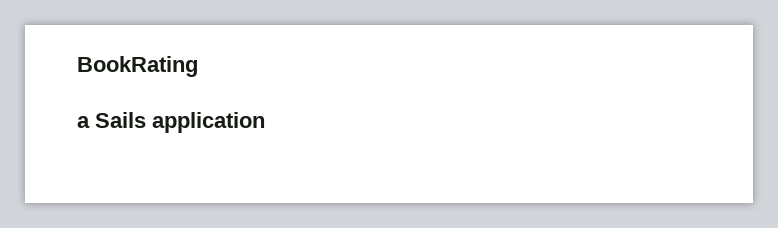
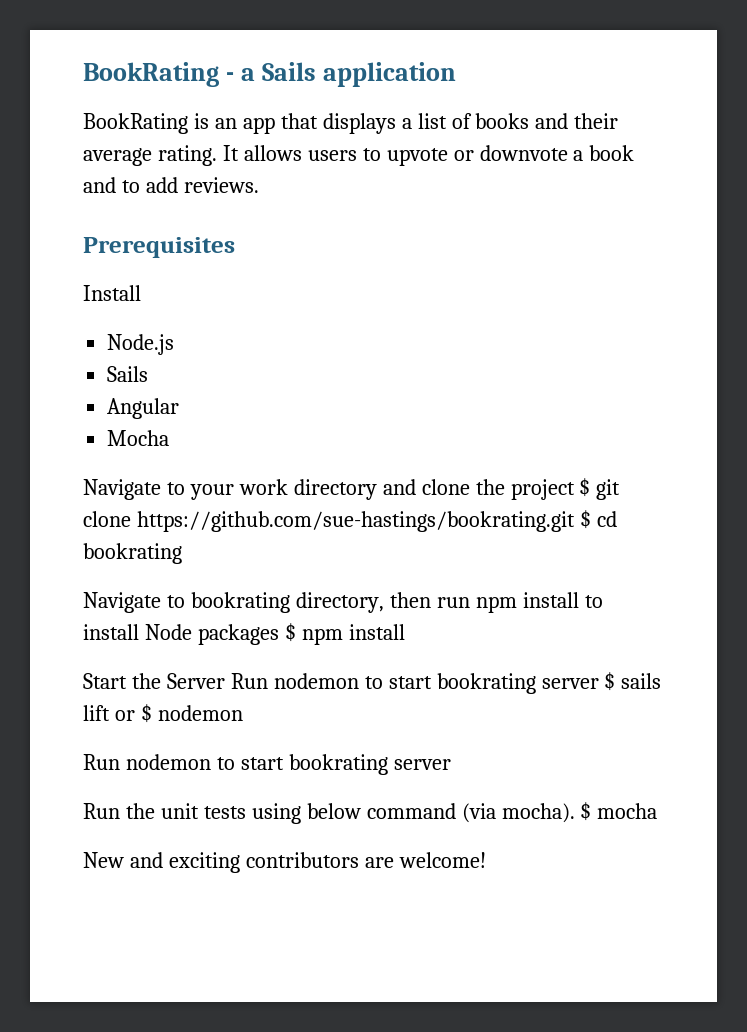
[77,56,198,77] BookRating // -> [83,62,234,87] BookRating -
(265, 122) none -> [83,113,619,134] [83,145,635,166] [83,177,259,193] [83,237,235,258] [83,285,141,301] [107,334,175,355] [107,366,149,382] [107,398,180,419] [107,430,170,446] [83,478,621,500] [83,510,617,532] [83,543,182,564] [83,592,603,613] [83,623,405,645] [83,672,662,694] [83,704,243,723] [83,754,451,775] [83,802,658,824] [83,852,486,873] // BookRating is an app that displays a list of books and their average rating. It allows users to upvote or downvote a book and to add reviews. // Prerequisites // Install // Node.js // Sails // Angular // Mocha // Navigate to your work directory and clone the project $ git clone https://github.com/sue-hastings/bookrating.git $ cd bookrating // Navigate to bookrating directory, then run npm install to install Node packages $ npm install // Start the Server Run nodemon to start bookrating server $ sails lift or $ nodemon // Run nodemon to start bookrating server // Run the unit tests using below command (via mocha). $ mocha // New and exciting contributors are welcome!

